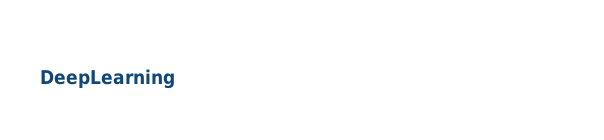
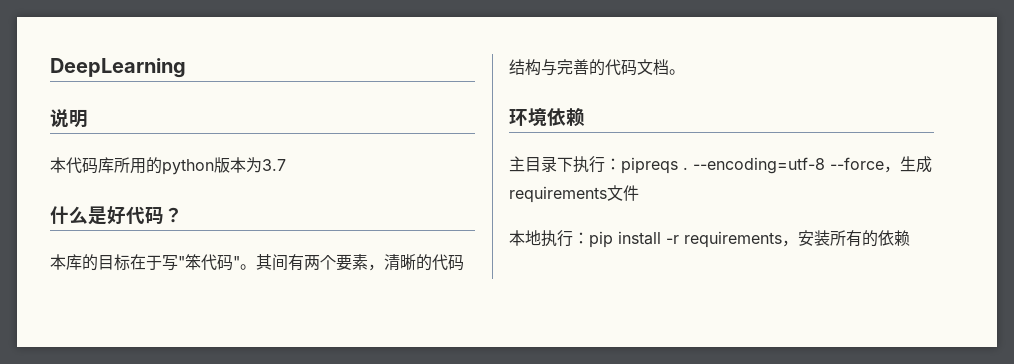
(175, 79) none -> [50,109,88,128] [50,157,286,175] [50,206,183,225] [50,254,464,271] [509,59,685,76] [509,108,585,127] [509,156,932,174] [509,185,639,203] [509,230,910,248] // 说明 // 本代码库所用的python版本为3.7 // 什么是好代码？ // 本库的目标在于写"笨代码"。其间有两个要素，清晰的代码结构与完善的代码文档。 // 环境依赖 // 主目录下执行：pipreqs . --encoding=utf-8 --force，生成requirements文件 // 本地执行：pip install -r requirements，安装所有的依赖

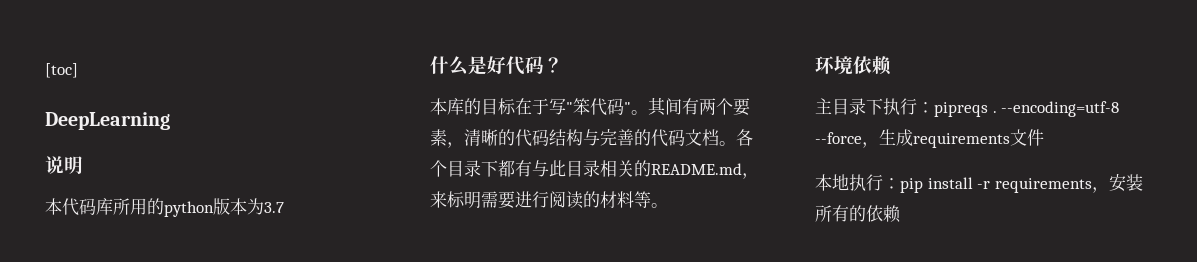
(50, 68) none -> [45,63,78,78] [toc] //
(685, 72) none -> [736,129,753,146] [430,160,759,179] [430,191,668,209] 各个目录下都有与此目录相关的README.md，来标明需要进行阅读的材料等。

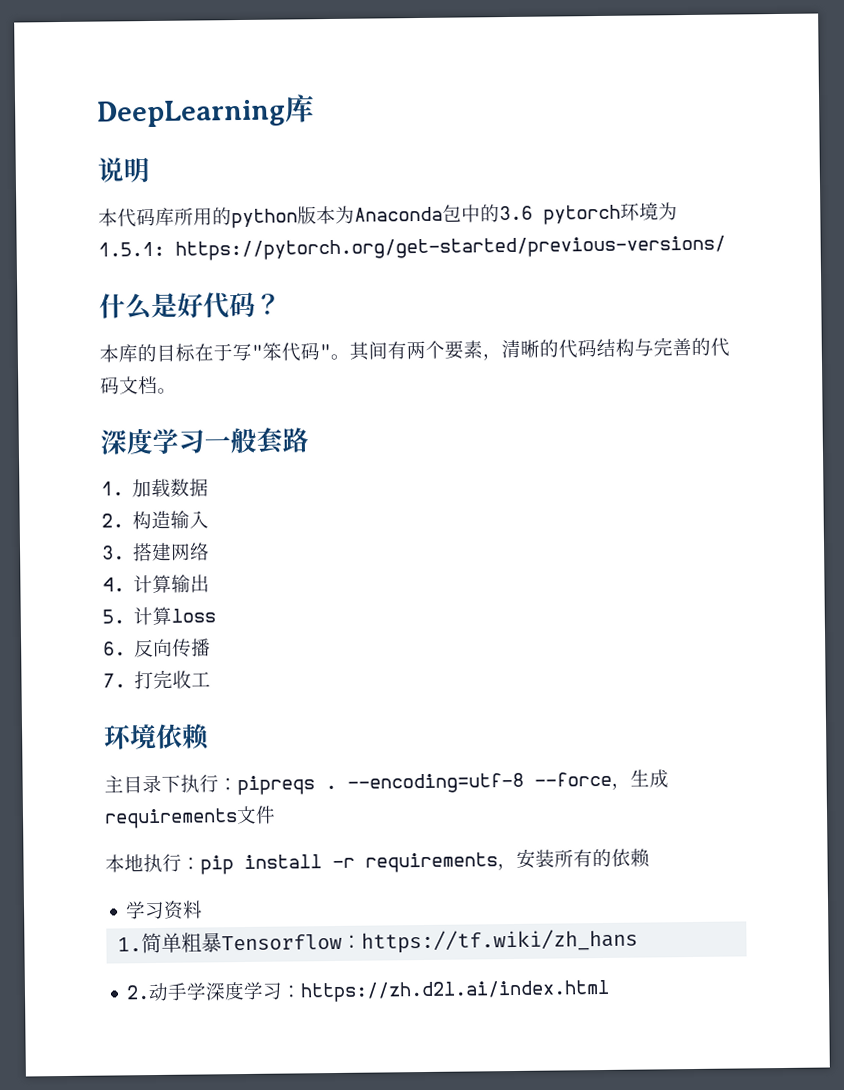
[45,63,78,78] [toc] // -> (97, 113) none
(170, 121) none -> [284,94,315,123] 库
[264,202,284,213] 3.7 -> [354,202,678,225] [98,235,726,261] Anaconda包中的3.6 pytorch环境为1.5.1: https://pytorch.org/get-started/previous-versions/
[736,129,753,146] [430,160,759,179] [430,191,668,209] 各个目录下都有与此目录相关的README.md，来标明需要进行阅读的材料等。 -> [100,427,309,455] [101,478,210,498] [101,510,210,530] [101,542,211,562] [102,574,211,594] [102,606,217,626] [103,638,212,658] [103,669,212,690] // 深度学习一般套路 // 1.加载数据 // 2.构造输入 // 3.搭建网络 // 4.计算输出 // 5.计算loss // 6.反向传播 // 7.打完收工
(901, 214) none -> [125,900,204,920] [117,928,639,954] [126,979,611,1003] // 学习资料 // 1.简单粗暴Tensorflow：https://tf.wiki/zh_hans // 2.动手学深度学习：https://zh.d2l.ai/index.html

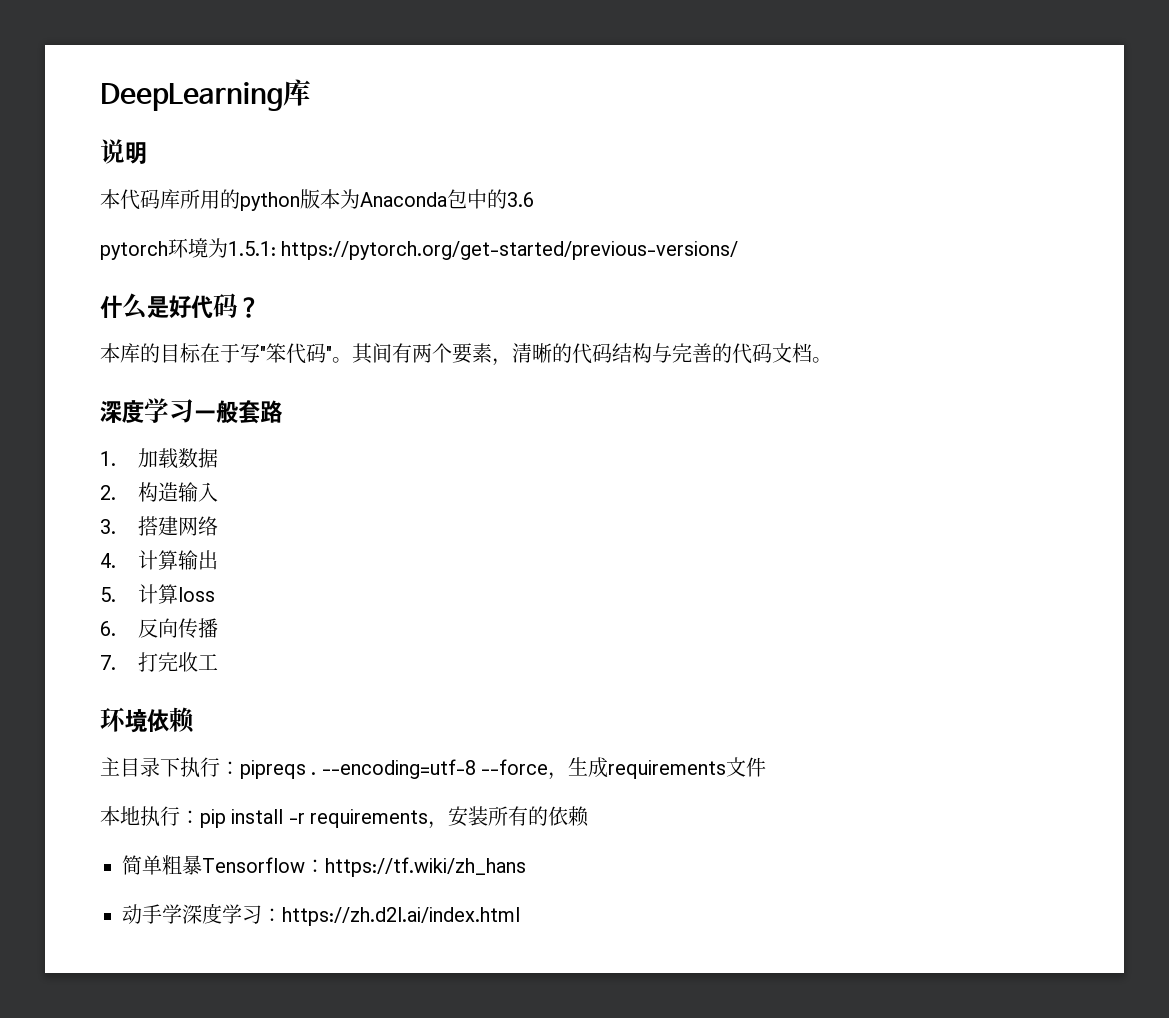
(533, 213) none -> (534, 199) //
[125,900,204,920] [117,937,143,952] 学习资料 // 1. -> (590, 816) none
[126,985,151,1000] 2. -> (526, 867) none

